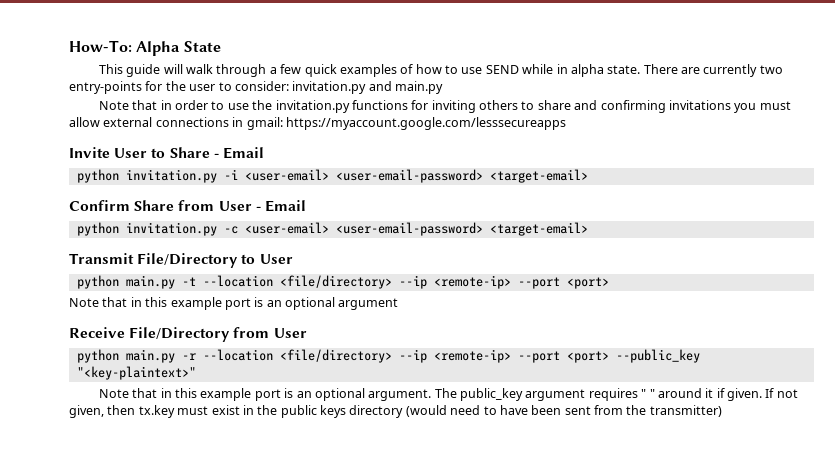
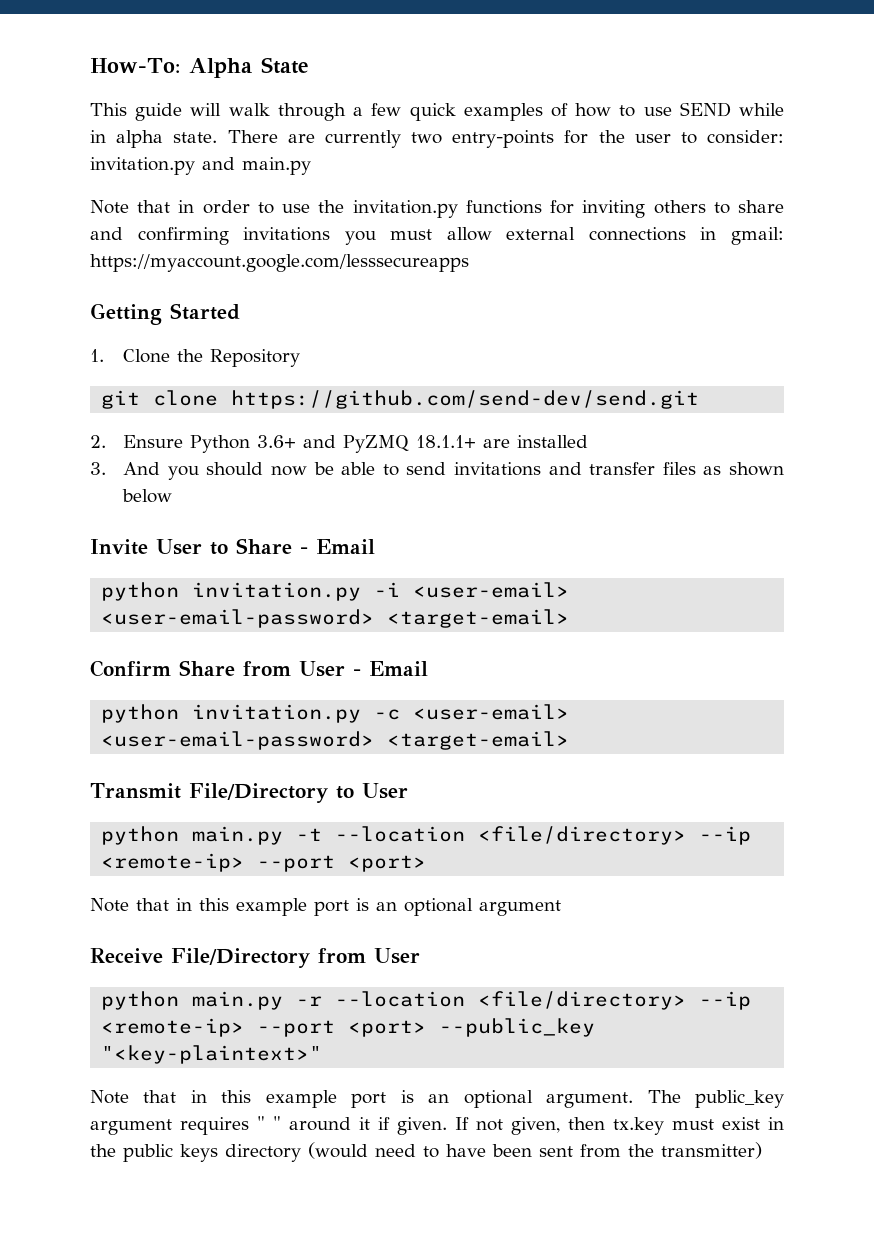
(566, 123) none -> [90,303,240,325] [90,349,301,367] [101,390,700,409] [90,435,589,453] [90,462,785,480] [122,489,173,503] // Getting Started // 1. Clone the Repository // git clone https://github.com/send-dev/send.git // 2. Ensure Python 3.6+ and PyZMQ 18.1.1+ are installed // 3. And you should now be able to send invitations and transfer files as shown below

